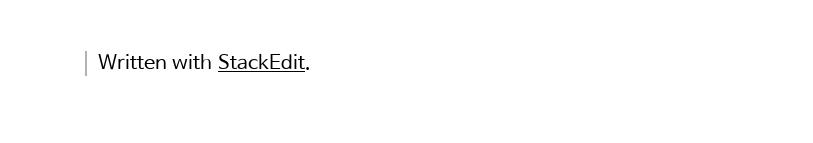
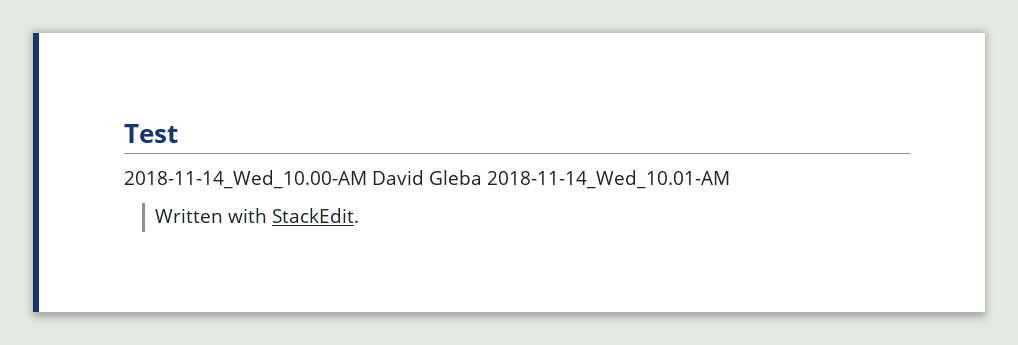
(98, 62) none -> [124,124,178,143] [124,170,730,189] Test // 2018-11-14_Wed_10.00-AM David Gleba 2018-11-14_Wed_10.01-AM //

